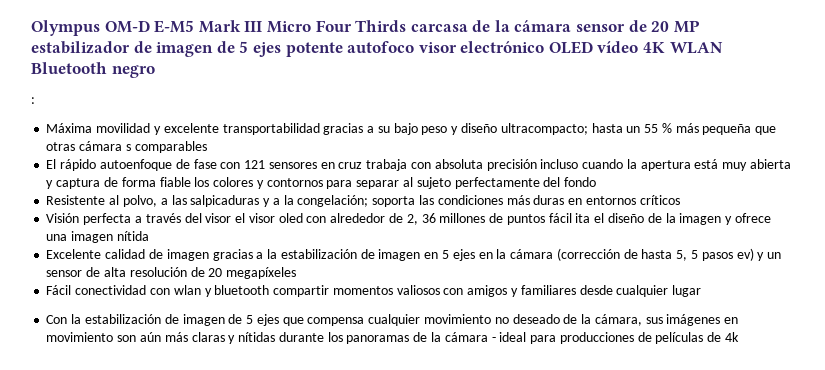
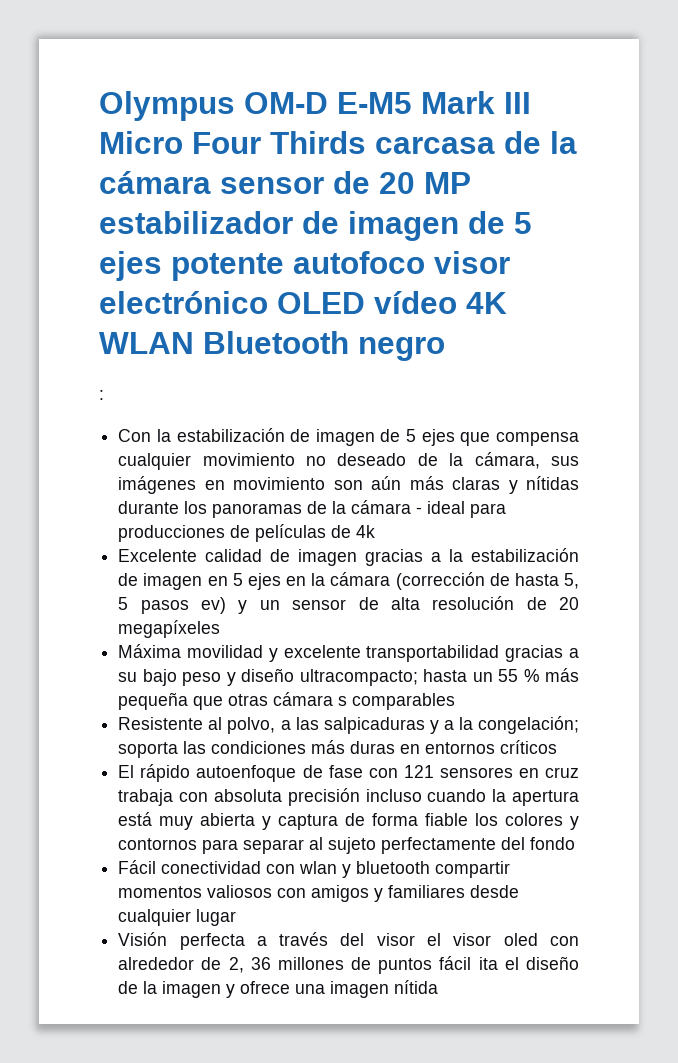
[46,123,777,135] [46,141,207,153] [46,159,791,171] [46,177,597,189] [46,195,680,207] [46,213,771,225] [46,231,149,243] [46,248,782,261] [46,267,297,279] [46,285,702,297] // Máxima movilidad y excelente transportabilidad gracias a su bajo peso y diseño ultracompacto; hasta un 55 % más pequeña que otras cámara s comparables // El rápido autoenfoque de fase con 121 sensores en cruz trabaja con absoluta precisión incluso cuando la apertura está muy abierta y captura de forma fiable los colores y contornos para separar al sujeto perfectamente del fondo // Resistente al polvo, a las salpicaduras y a la congelación; soporta las condiciones más duras en entornos críticos // Visión perfecta a través del visor el visor oled con alrededor de 2, 36 millones de puntos fácil ita el diseño de la imagen y ofrece una imagen nítida // Excelente calidad de imagen gracias a la estabilización de imagen en 5 ejes en la cámara (corrección de hasta 5, 5 pasos ev) y un sensor de alta resolución de 20 megapíxeles // Fácil conectividad con wlan y bluetooth compartir momentos valiosos con amigos y familiares desde cualquier lugar -> (104, 395) none
(739, 337) none -> [118,548,579,566] [118,572,580,590] [118,596,579,614] [118,620,221,638] [118,644,579,662] [118,668,580,686] [118,692,456,710] [118,716,579,734] [118,740,558,758] [118,764,579,782] [118,788,579,806] [118,812,580,830] [118,837,576,854] [118,860,511,878] [118,885,520,902] [118,909,237,926] [118,932,579,950] [118,956,579,974] [118,980,439,998] // Excelente calidad de imagen gracias a la estabilización de imagen en 5 ejes en la cámara (corrección de hasta 5, 5 pasos ev) y un sensor de alta resolución de 20 megapíxeles // Máxima movilidad y excelente transportabilidad gracias a su bajo peso y diseño ultracompacto; hasta un 55 % más pequeña que otras cámara s comparables // Resistente al polvo, a las salpicaduras y a la congelación; soporta las condiciones más duras en entornos críticos // El rápido autoenfoque de fase con 121 sensores en cruz trabaja con absoluta precisión incluso cuando la apertura está muy abierta y captura de forma fiable los colores y contornos para separar al sujeto perfectamente del fondo // Fácil conectividad con wlan y bluetooth compartir momentos valiosos con amigos y familiares desde cualquier lugar // Visión perfecta a través del visor el visor oled con alrededor de 2, 36 millones de puntos fácil ita el diseño de la imagen y ofrece una imagen nítida

